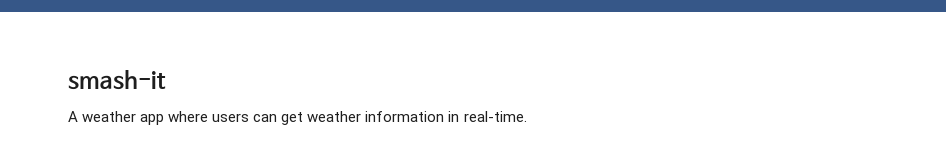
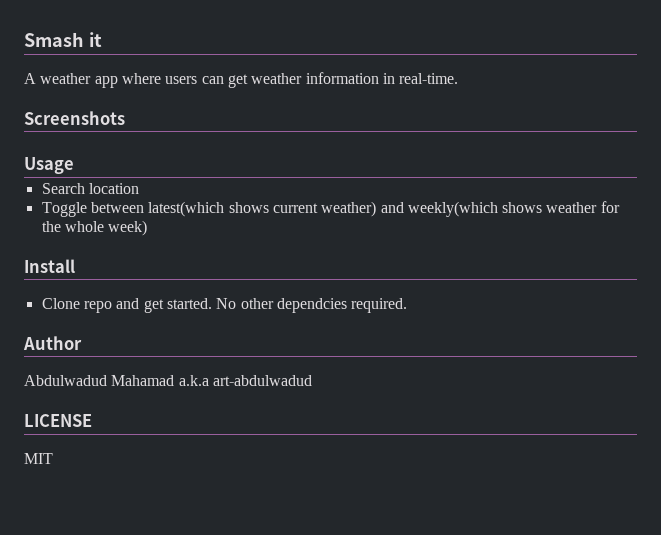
[68,70,166,90] smash-it -> [24,32,102,47] Smash it
(527, 116) none -> [24,111,125,125] [24,157,74,174] [41,183,139,194] [41,201,620,217] [41,220,148,236] [24,259,75,273] [41,298,408,313] [23,336,82,350] [24,375,312,386] [24,414,92,427] [24,453,53,464] // Screenshots // Usage // Search location // Toggle between latest(which shows current weather) and weekly(which shows weather for the whole week) // Install // Clone repo and get started. No other dependcies required. // Author // Abdulwadud Mahamad a.k.a art-abdulwadud // LICENSE // MIT

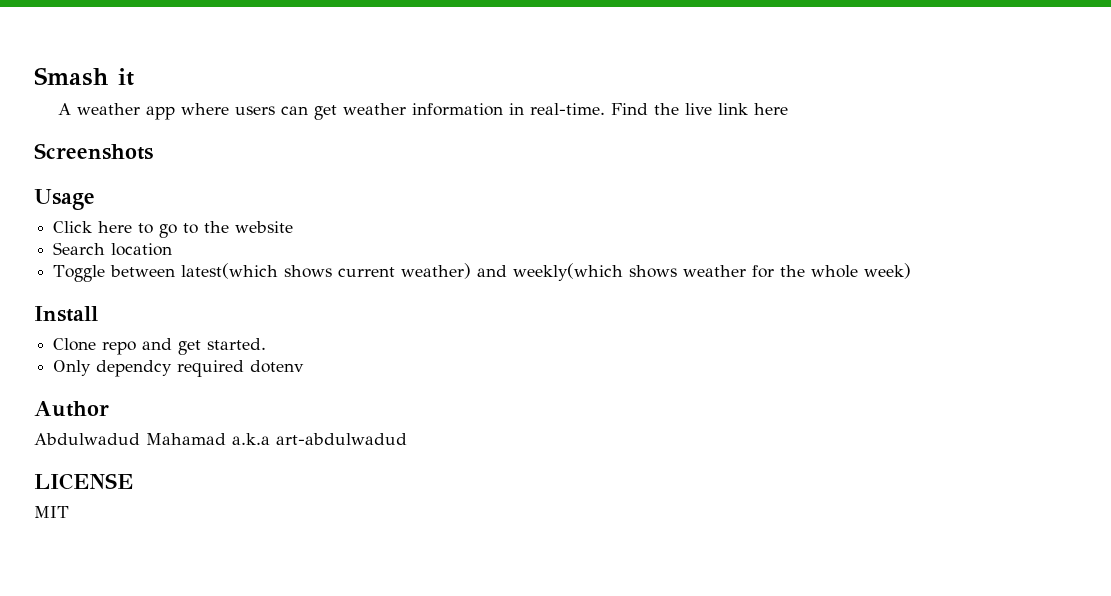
[24,111,125,125] [24,157,74,174] // Screenshots // Usage -> [611,103,789,115] [34,143,153,160] [34,189,95,210] [53,221,294,238] Find the live link here // Screenshots // Usage // Click here to go to the website
[216,298,408,313] No other dependcies required. -> [53,360,305,377] // Only dependcy required dotenv

